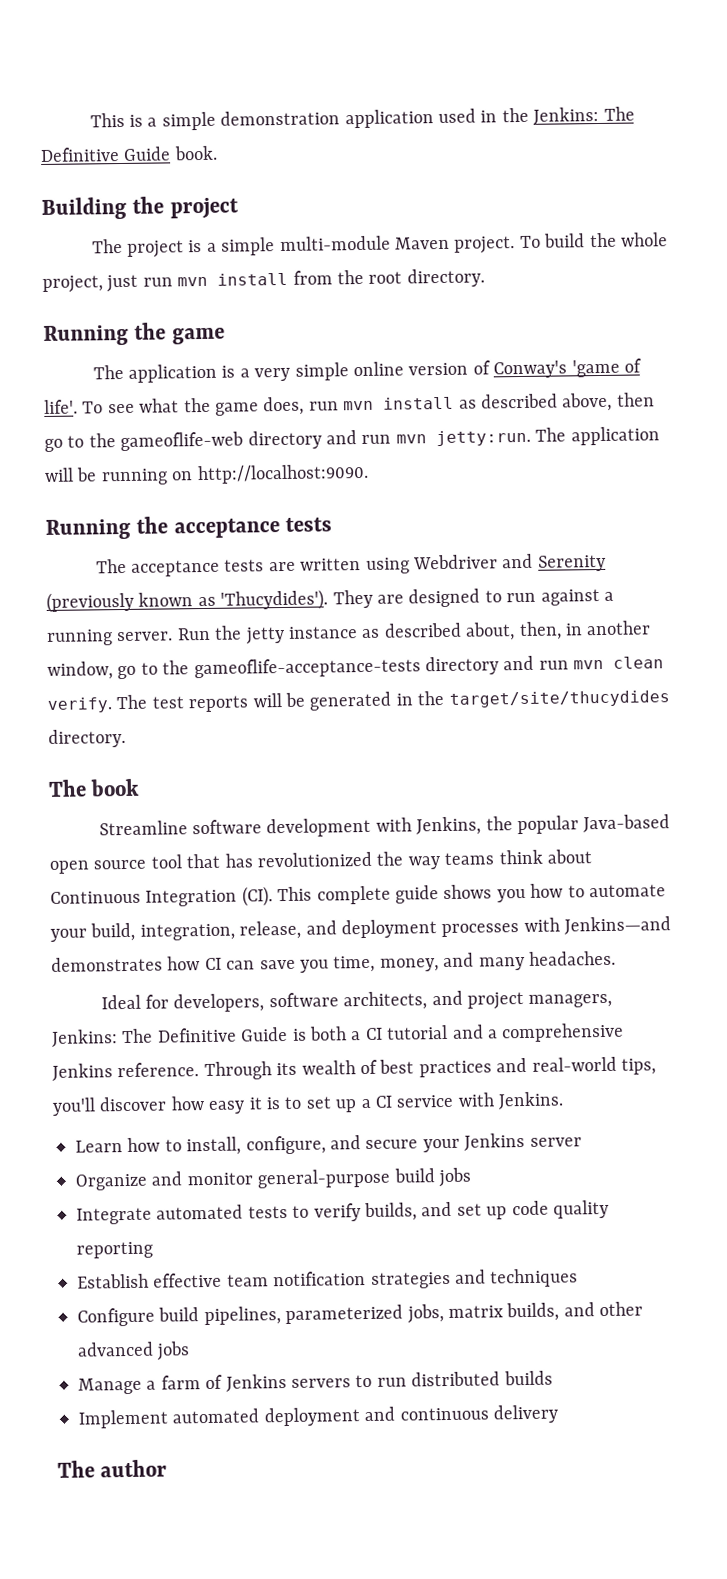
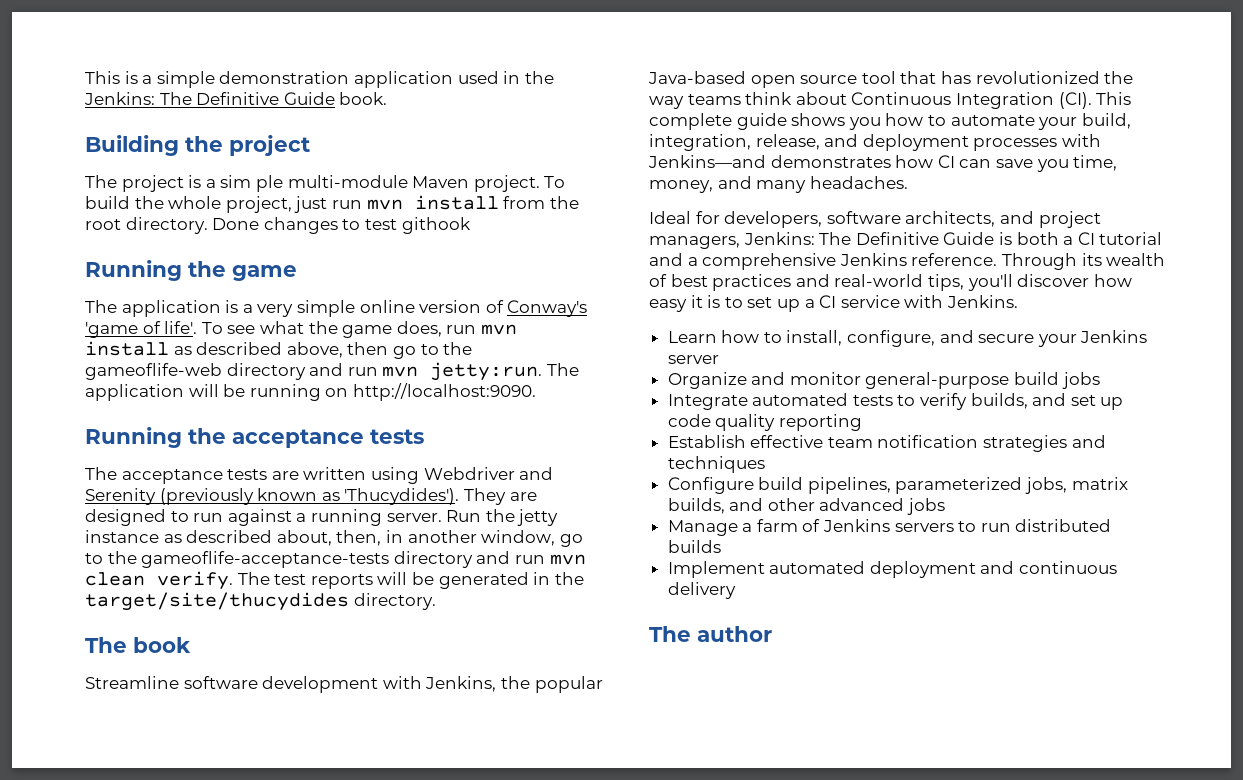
[221,237,276,256] simple -> [220,175,283,192] sim ple
(485, 278) none -> [212,217,471,234] Done changes to test githook

